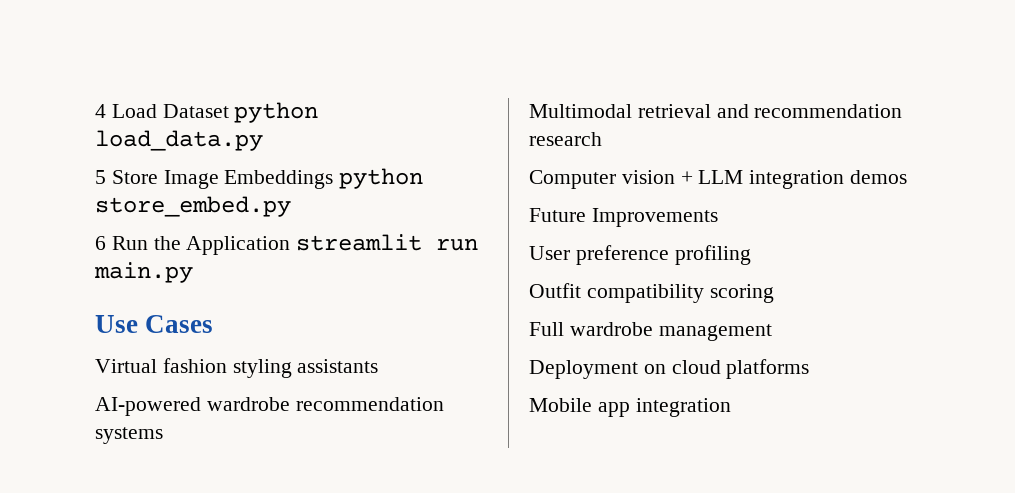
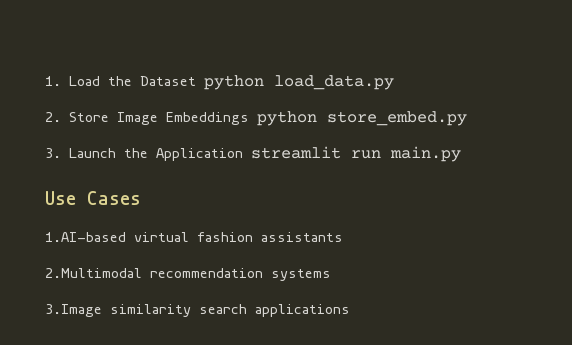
[95,104,157,118] 4 Load -> [45,76,132,86] 1. Load the
[95,170,106,184] 5 -> [45,112,61,122] 2.
[95,236,148,250] 6 Run -> [45,148,116,158] 3. Launch
[95,358,292,378] Virtual fashion styling -> [45,232,253,242] 1.AI-based virtual fashion
[95,397,290,416] AI-powered wardrobe -> [45,268,142,278] 2.Multimodal
[529,104,903,118] [529,132,602,146] [529,170,908,189] [529,208,718,227] [529,245,751,265] [529,283,774,303] [529,322,772,341] [529,359,810,379] [529,398,731,417] Multimodal retrieval and recommendation research // Computer vision + LLM integration demos // Future Improvements // User preference profiling // Outfit compatibility scoring // Full wardrobe management // Deployment on cloud platforms // Mobile app integration -> [45,304,350,317] 3.Image similarity search applications

